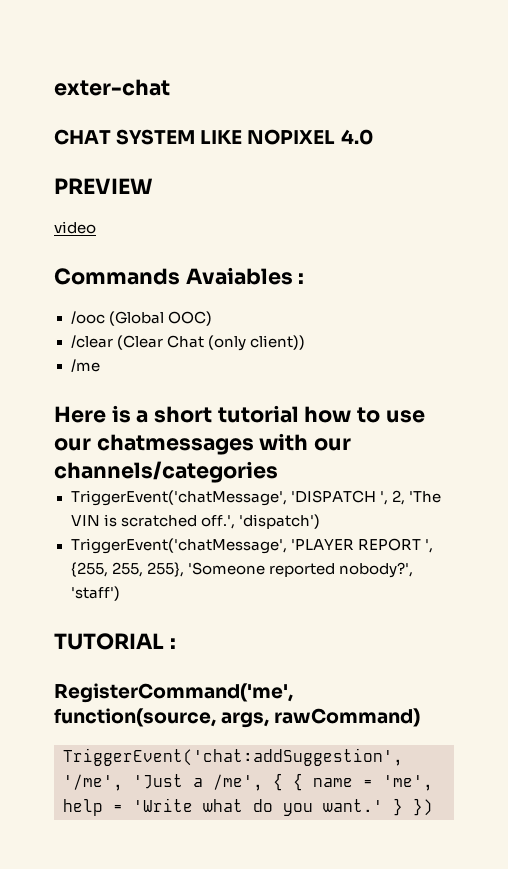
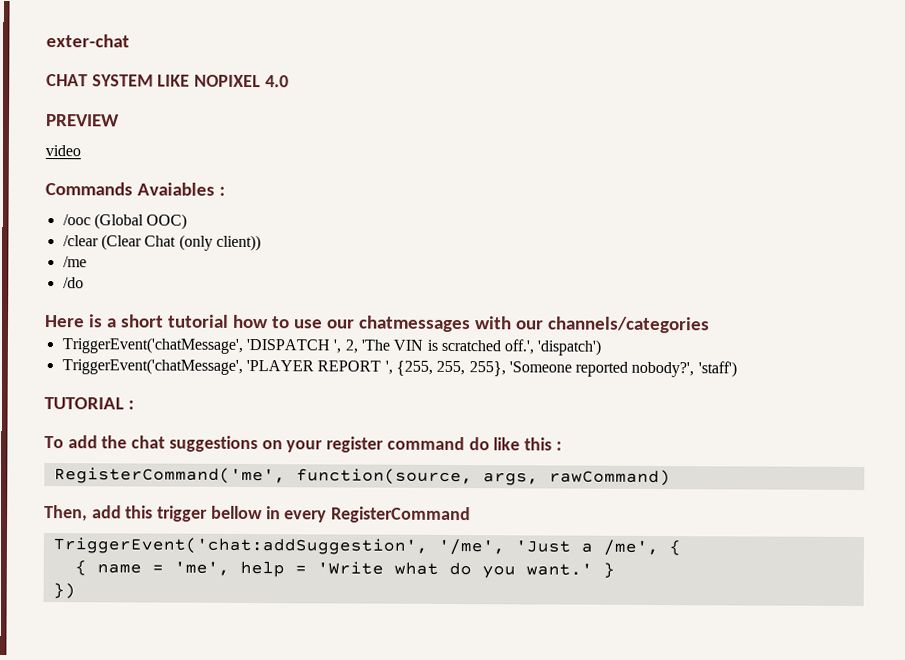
(100, 365) none -> [62,277,84,289] // /do
[54,683,293,703] [54,708,421,728] RegisterCommand('me', function(source, args, rawCommand) -> [44,435,562,453] [53,467,671,487] [44,505,472,524] To add the chat suggestions on your register command do like this : // RegisterCommand('me', function(source, args, rawCommand) // Then, add this trigger bellow in every RegisterCommand
(283, 782) none -> (681, 548) //
(403, 807) none -> (615, 570) //

